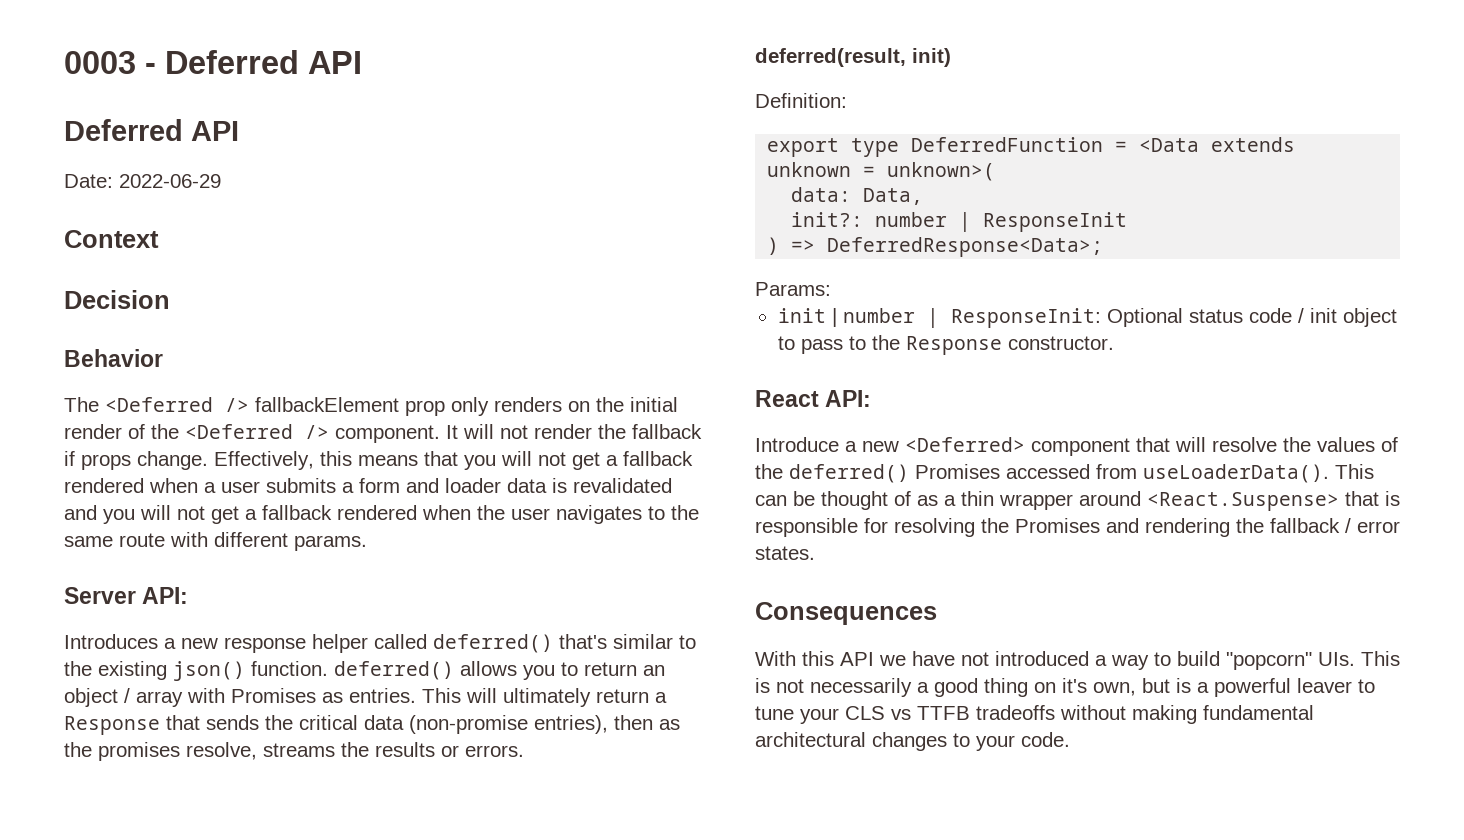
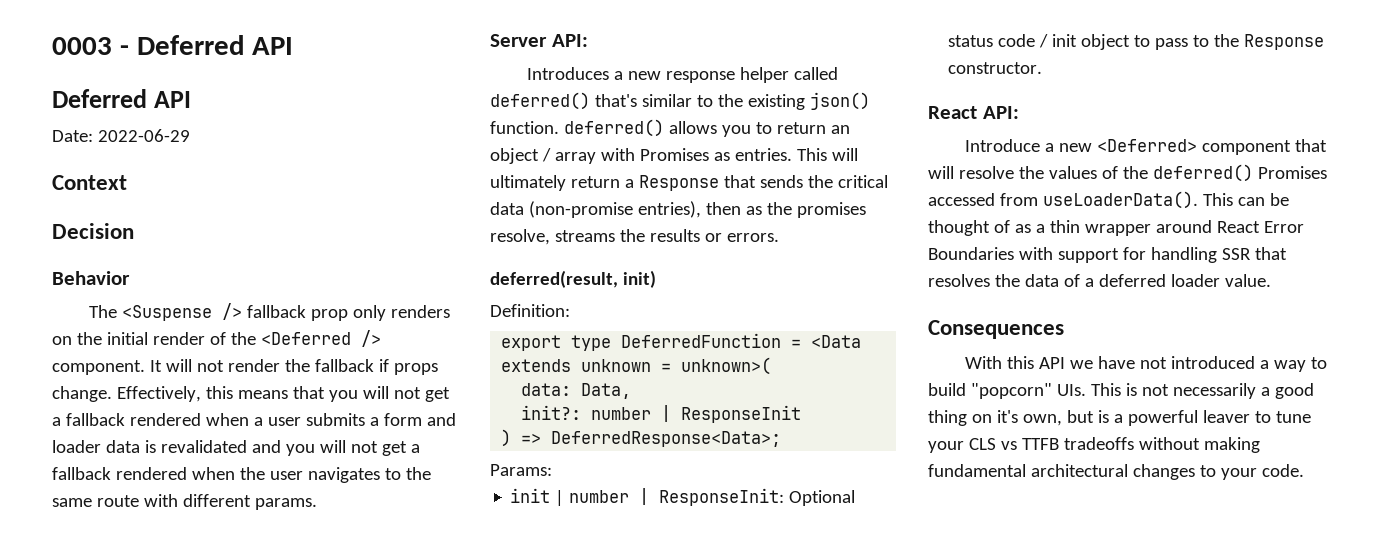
[105,397,399,412] <Deferred /> fallbackElement -> [121,303,306,321] <Suspense /> fallback
[1147,491,1400,511] [755,518,1400,537] [755,546,815,560] <React.Suspense> that is responsible for resolving the Promises and rendering the fallback / error states. -> [1216,221,1304,233] [928,247,1287,263] [928,274,1271,287] React Error Boundaries with support for handling SSR that resolves the data of a deferred loader value.

